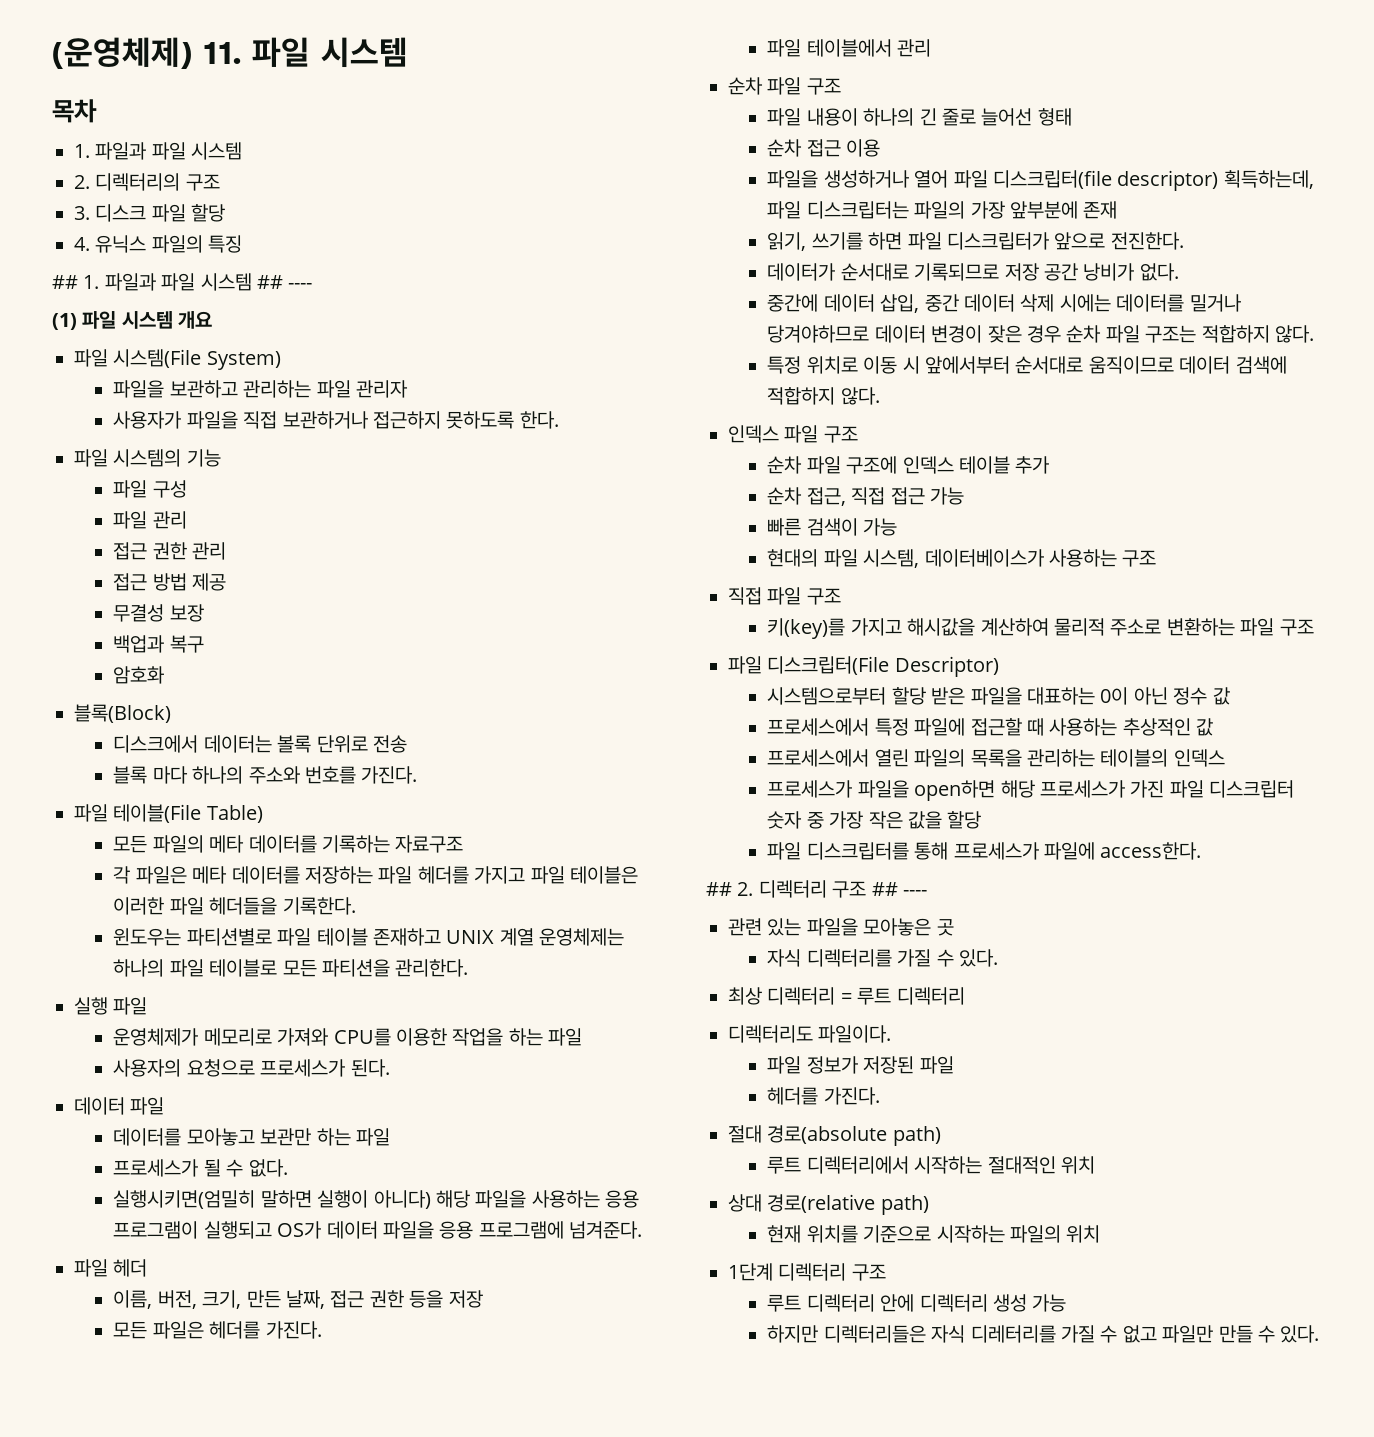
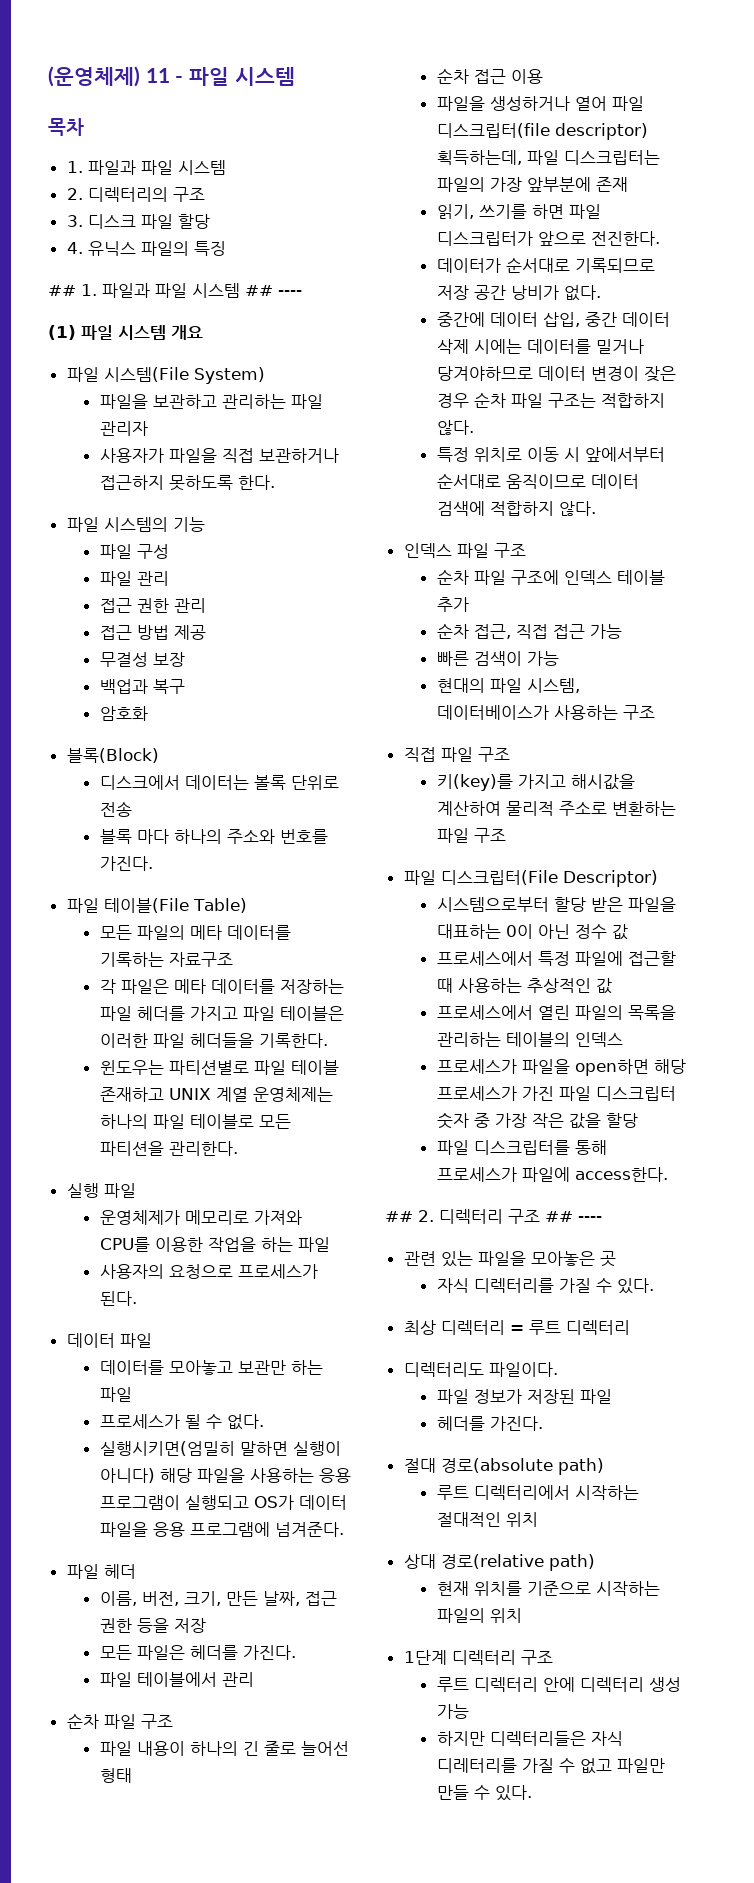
[203,42,241,64] 11. -> [145,68,184,83] 11 -

